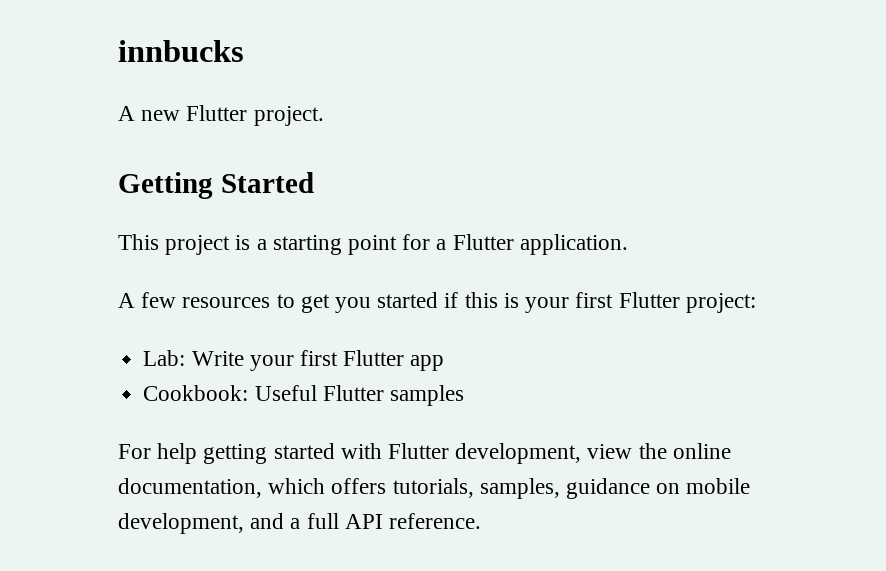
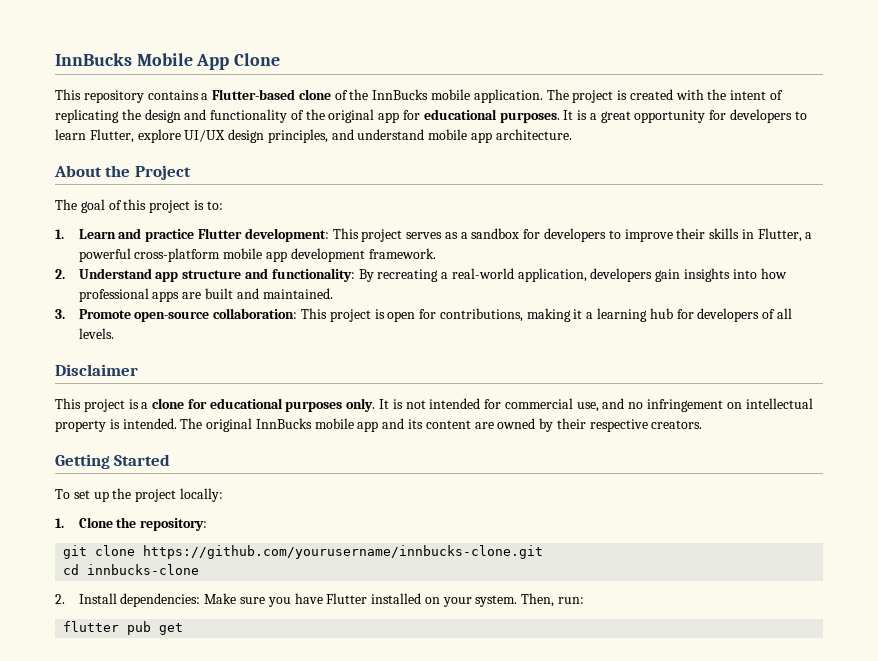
[118,40,244,62] [118,105,324,126] [118,172,314,199] [118,234,628,255] [118,292,756,313] [143,350,445,371] [143,385,464,406] [118,443,731,464] [118,478,751,499] [118,513,482,534] innbucks // A new Flutter project. // Getting Started // This project is a starting point for a Flutter application. // A few resources to get you started if this is your first Flutter project: // Lab: Write your first Flutter app // Cookbook: Useful Flutter samples // For help getting started with Flutter development, view the online documentation, which offers tutorials, samples, guidance on mobile development, and a full API reference. -> [55,53,281,70] [55,89,784,103] [55,109,807,123] [55,129,572,143] [54,165,191,180] [55,199,223,213] [55,228,813,242] [78,248,436,262] [55,268,787,282] [78,288,333,302] [55,308,792,322] [78,328,114,339] [55,364,138,376] [55,398,813,412] [55,418,703,432] [55,454,171,469] [55,488,223,502] [55,517,208,531] [63,545,544,559] [63,564,200,575] [55,593,585,607] [63,621,184,635] InnBucks Mobile App Clone // This repository contains a Flutter-based clone of the InnBucks mobile application. The project is created with the intent of replicating the design and functionality of the original app for educational purposes. It is a great opportunity for developers to learn Flutter, explore UI/UX design principles, and understand mobile app architecture. // About the Project // The goal of this project is to: // 1. Learn and practice Flutter development: This project serves as a sandbox for developers to improve their skills in Flutter, a powerful cross-platform mobile app development framework. // 2. Understand app structure and functionality: By recreating a real-world application, developers gain insights into how professional apps are built and maintained. // 3. Promote open-source collaboration: This project is open for contributions, making it a learning hub for developers of all levels. // Disclaimer // This project is a clone for educational purposes only. It is not intended for commercial use, and no infringement on intellectual property is intended. The original InnBucks mobile app and its content are owned by their respective creators. // Getting Started // To set up the project locally: // 1. Clone the repository: // git clone https://github.com/yourusername/innbucks-clone.git // cd innbucks-clone // 2. Install dependencies: Make sure you have Flutter installed on your system. Then, run: // flutter pub get

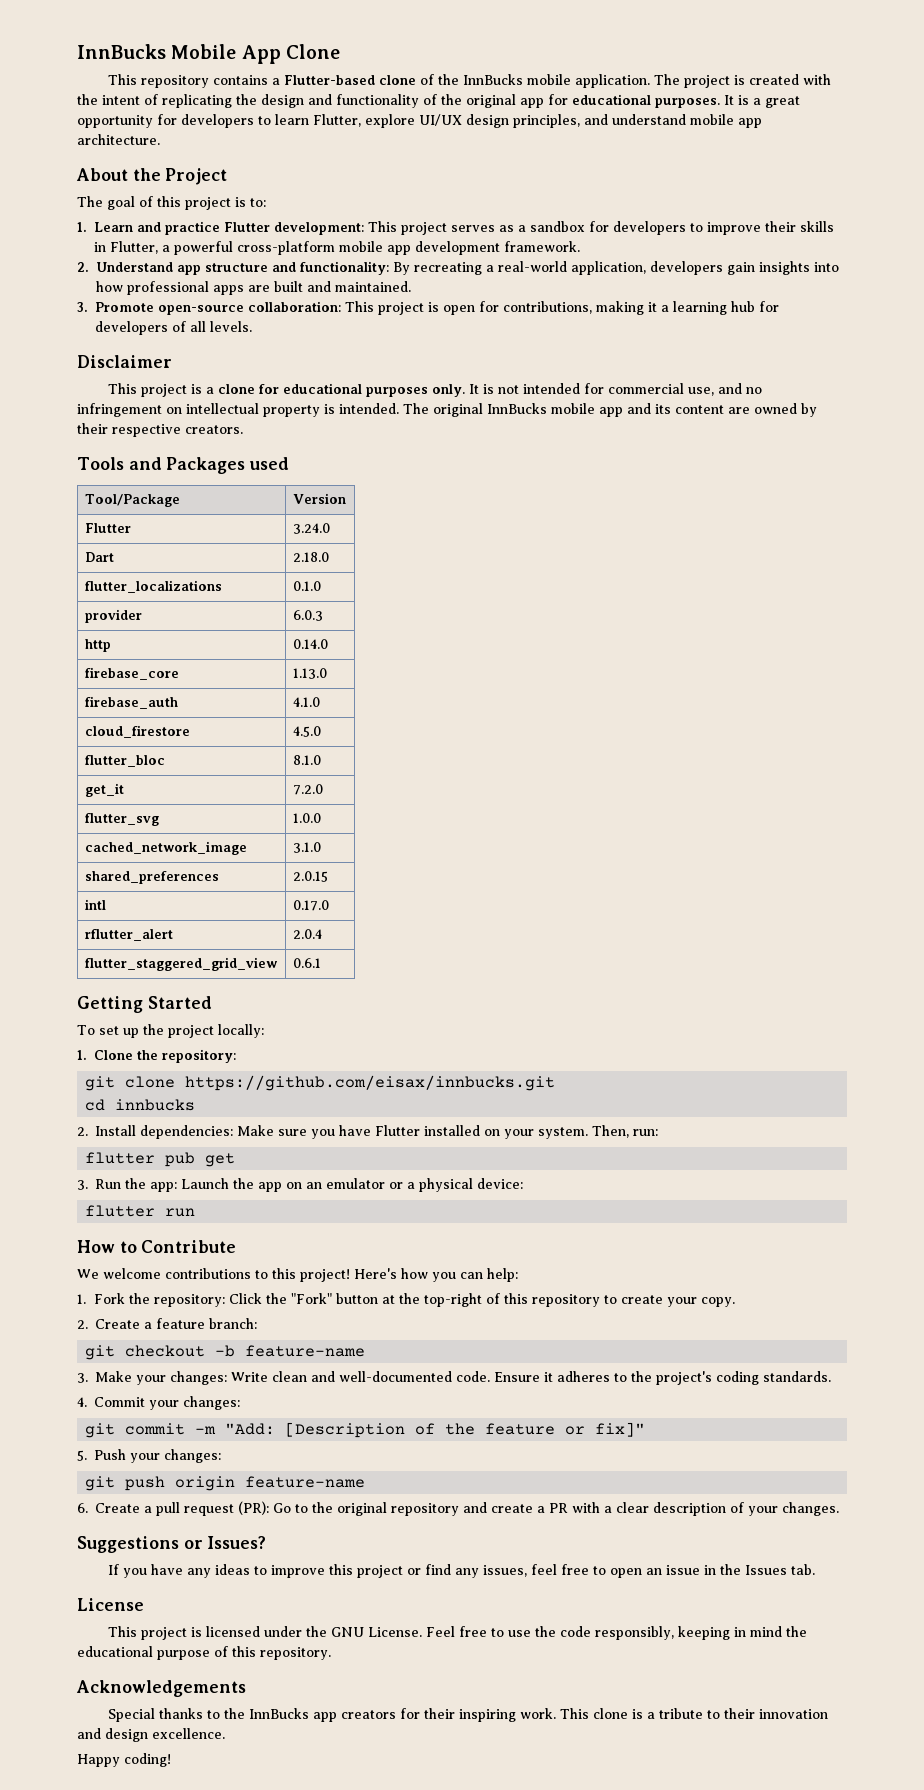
(703, 424) none -> [77,457,290,474] [84,494,180,507] [292,493,346,504] [84,523,131,533] [292,523,330,534] [84,552,114,562] [292,552,329,562] [84,580,222,593] [292,581,321,591] [84,609,142,623] [292,610,323,621] [84,639,111,652] [292,639,328,649] [84,667,179,680] [292,668,327,679] [84,696,178,709] [292,697,320,707] [84,725,190,738] [292,726,321,737] [84,755,165,767] [292,755,321,765] [84,783,124,797] [292,784,323,795] [84,813,159,826] [292,813,321,823] [84,841,247,855] [292,842,321,853] [84,871,219,884] [292,871,328,882] [84,899,106,910] [292,900,329,911] [84,929,173,941] [292,929,322,939] [84,957,278,971] [292,958,321,968] // Tools and Packages used // Tool/Package | Version // Flutter | 3.24.0 // Dart | 2.18.0 // flutter_localizations | 0.1.0 // provider | 6.0.3 // http | 0.14.0 // firebase_core | 1.13.0 // firebase_auth | 4.1.0 // cloud_firestore | 4.5.0 // flutter_bloc | 8.1.0 // get_it | 7.2.0 // flutter_svg | 1.0.0 // cached_network_image | 3.1.0 // shared_preferences | 2.0.15 // intl | 0.17.0 // rflutter_alert | 2.0.4 // flutter_staggered_grid_view | 0.6.1
[143,545,544,559] https://github.com/yourusername/innbucks-clone.git -> [185,1075,556,1091] https://github.com/eisax/innbucks.git
[87,564,200,575] innbucks-clone -> [115,1099,196,1111] innbucks
(184, 629) none -> [77,1178,523,1192] [85,1205,196,1217] [77,1240,237,1253] [77,1268,518,1282] [77,1293,736,1307] [77,1318,257,1329] [85,1345,366,1360] [77,1371,831,1385] [77,1396,241,1410] [85,1422,646,1438] [77,1449,222,1463] [85,1476,366,1491] [77,1501,839,1516] [77,1536,267,1553] [108,1564,816,1578] [77,1598,144,1611] [108,1626,808,1640] [77,1646,331,1660] [76,1680,246,1697] [108,1708,829,1722] [77,1728,225,1742] [77,1753,171,1767] // 3. Run the app: Launch the app on an emulator or a physical device: // flutter run // How to Contribute // We welcome contributions to this project! Here's how you can help: // 1. Fork the repository: Click the "Fork" button at the top-right of this repository to create your copy. // 2. Create a feature branch: // git checkout -b feature-name // 3. Make your changes: Write clean and well-documented code. Ensure it adheres to the project's coding standards. // 4. Commit your changes: // git commit -m "Add: [Description of the feature or fix]" // 5. Push your changes: // git push origin feature-name // 6. Create a pull request (PR): Go to the original repository and create a PR with a clear description of your changes. // Suggestions or Issues? // If you have any ideas to improve this project or find any issues, feel free to open an issue in the Issues tab. // License // This project is licensed under the GNU License. Feel free to use the code responsibly, keeping in mind the educational purpose of this repository. // Acknowledgements // Special thanks to the InnBucks app creators for their inspiring work. This clone is a tribute to their innovation and design excellence. // Happy coding!

